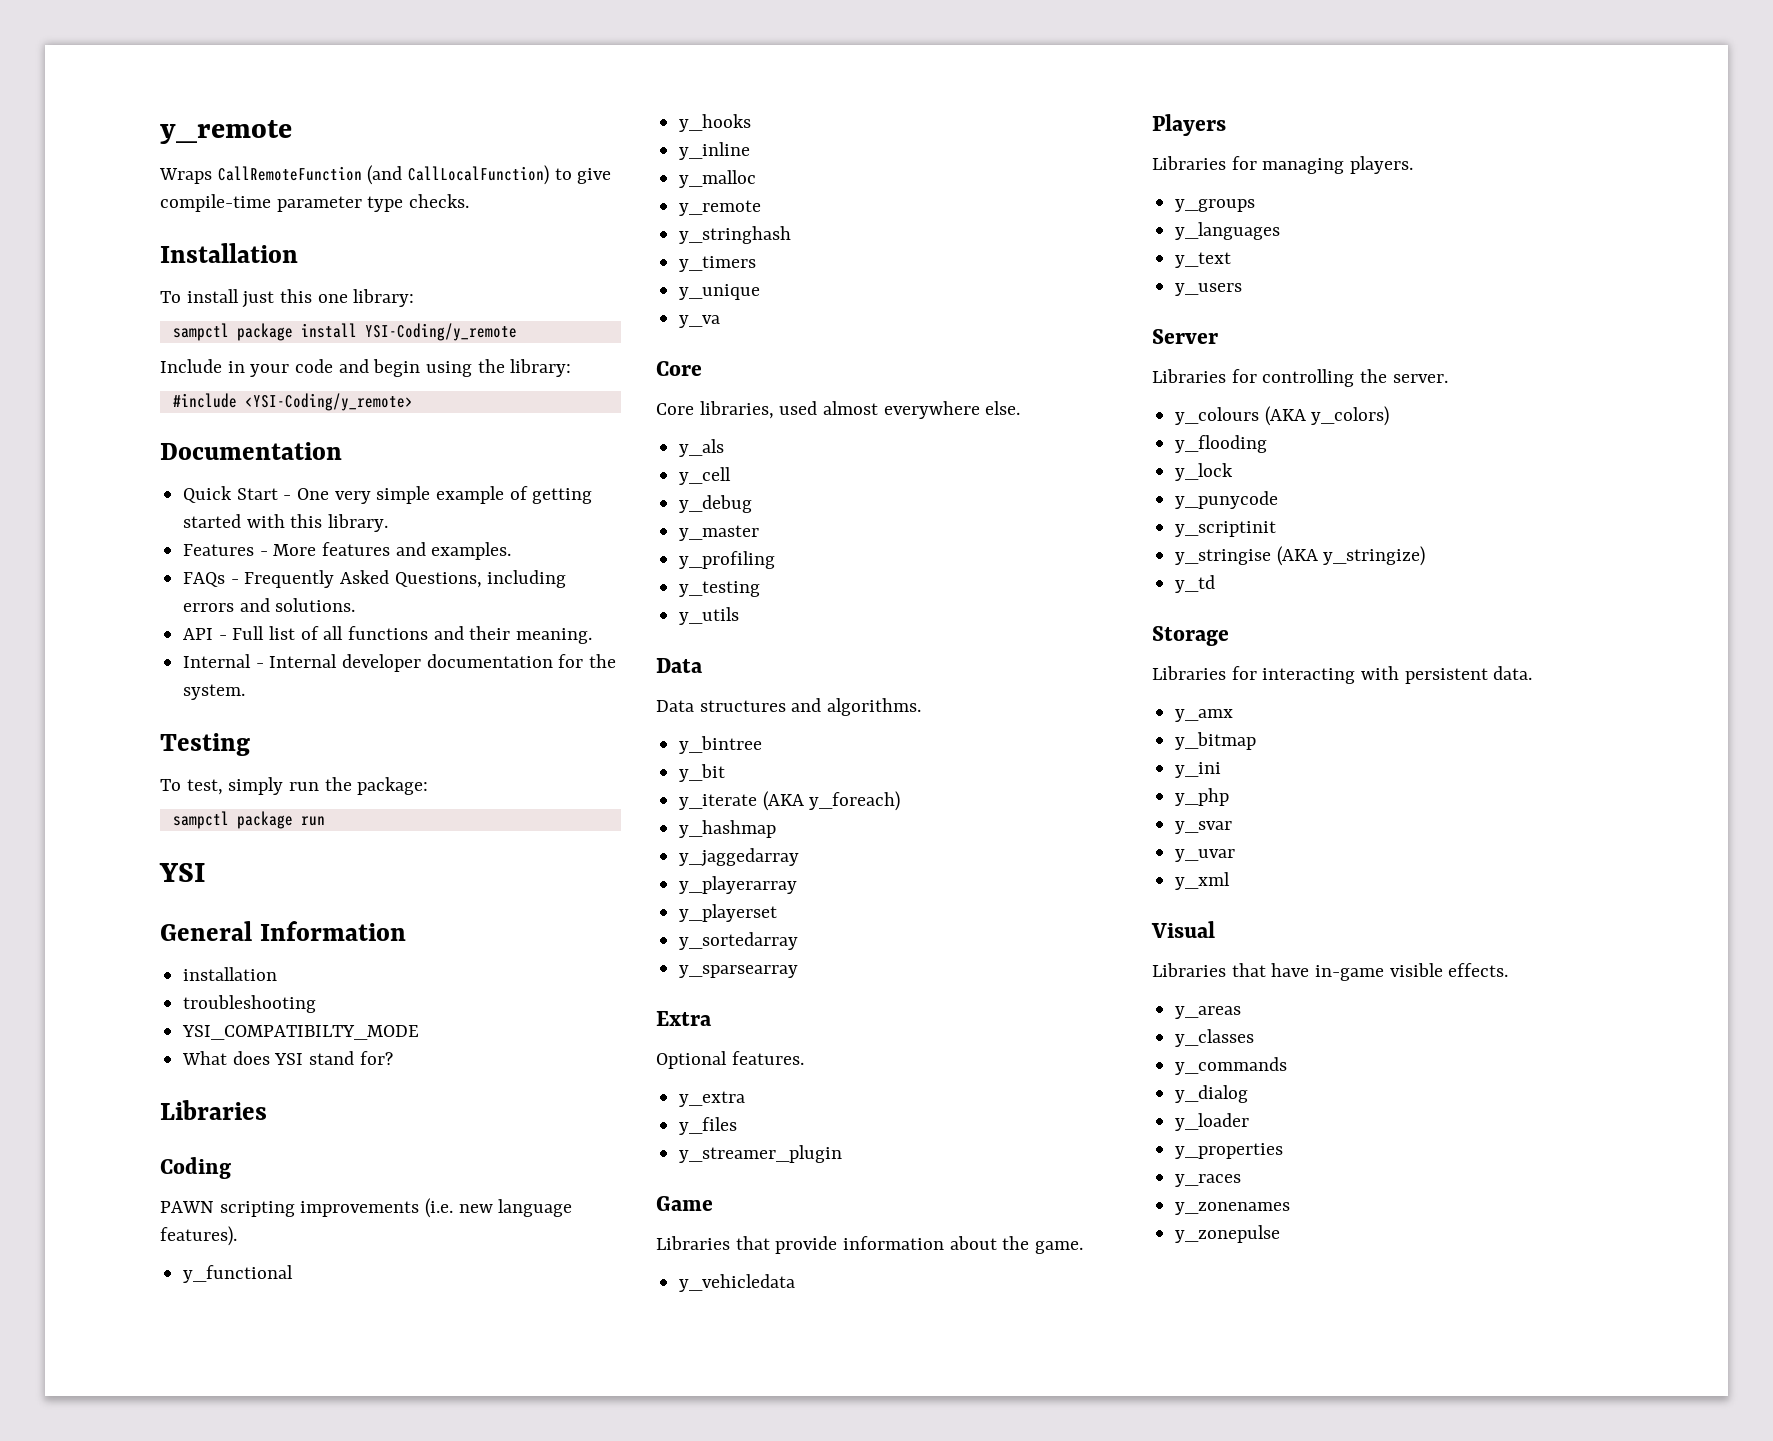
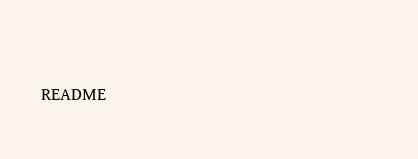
[160,120,292,144] [159,165,612,185] [160,194,470,212] [160,243,298,263] [160,289,415,308] [172,323,517,341] [160,359,572,377] [172,393,413,411] [160,442,342,460] [183,486,593,504] [183,514,389,532] [183,542,512,560] [183,570,567,588] [183,598,356,612] [183,626,593,644] [183,654,617,672] [183,684,246,700] [160,733,250,756] [160,777,429,795] [172,811,325,829] [159,863,206,882] [160,921,406,941] [183,967,278,981] [183,995,317,1013] [182,1025,420,1040] [182,1051,393,1065] [160,1100,267,1120] [160,1157,231,1179] [160,1198,573,1218] [160,1226,237,1246] [183,1265,294,1283] [679,114,752,132] [679,142,751,160] [679,170,757,188] [679,200,762,216] [679,226,792,244] [679,256,757,272] [679,284,761,300] [679,315,721,328] [656,361,702,376] [656,401,1021,419] [679,439,725,457] [679,467,732,485] [679,495,753,513] [679,525,760,541] [679,551,776,569] [679,581,761,597] [679,607,740,625] [656,658,703,673] [656,698,922,716] [679,736,763,754] [679,764,726,782] [679,791,901,811] [679,820,777,838] [679,848,800,867] [679,876,798,894] [679,904,778,922] [679,932,799,950] [679,965,799,978] [656,1011,712,1026] [656,1051,804,1069] [679,1091,746,1107] [679,1117,738,1135] [679,1145,843,1163] [656,1196,713,1211] [656,1236,1084,1254] [679,1274,796,1292] [1152,114,1226,136] [1152,156,1414,174] [1175,199,1256,212] [1175,222,1281,240] [1175,252,1232,268] [1175,283,1243,296] [1152,329,1218,344] [1152,369,1448,387] [1175,406,1390,426] [1175,435,1268,453] [1175,463,1234,481] [1175,491,1279,509] [1175,521,1277,537] [1175,546,1426,566] [1175,575,1216,593] [1152,626,1229,646] [1152,666,1533,684] [1175,709,1234,722] [1175,732,1257,750] [1175,762,1222,778] [1175,788,1230,806] [1175,821,1233,834] [1175,849,1236,862] [1175,872,1231,890] [1151,921,1215,938] [1152,963,1509,981] [1175,1006,1242,1019] [1175,1029,1255,1047] [1175,1057,1288,1075] [1175,1085,1249,1103] [1175,1113,1250,1131] [1175,1143,1284,1159] [1175,1174,1242,1187] [1175,1202,1291,1215] [1175,1225,1281,1243] y_remote // Wraps CallRemoteFunction (and CallLocalFunction) to give compile-time parameter type checks. // Installation // To install just this one library: // sampctl package install YSI-Coding/y_remote // Include in your code and begin using the library: // #include <YSI-Coding/y_remote> // Documentation // Quick Start - One very simple example of getting started with this library. // Features - More features and examples. // FAQs - Frequently Asked Questions, including errors and solutions. // API - Full list of all functions and their meaning. // Internal - Internal developer documentation for the system. // Testing // To test, simply run the package: // sampctl package run // YSI // General Information // installation // troubleshooting // YSI_COMPATIBILTY_MODE // What does YSI stand for? // Libraries // Coding // PAWN scripting improvements (i.e. new language features). // y_functional // y_hooks // y_inline // y_malloc // y_remote // y_stringhash // y_timers // y_unique // y_va // Core // Core libraries, used almost everywhere else. // y_als // y_cell // y_debug // y_master // y_profiling // y_testing // y_utils // Data // Data structures and algorithms. // y_bintree // y_bit // y_iterate (AKA y_foreach) // y_hashmap // y_jaggedarray // y_playerarray // y_playerset // y_sortedarray // y_sparsearray // Extra // Optional features. // y_extra // y_files // y_streamer_plugin // Game // Libraries that provide information about the game. // y_vehicledata // Players // Libraries for managing players. // y_groups // y_languages // y_text // y_users // Server // Libraries for controlling the server. // y_colours (AKA y_colors) // y_flooding // y_lock // y_punycode // y_scriptinit // y_stringise (AKA y_stringize) // y_td // Storage // Libraries for interacting with persistent data. // y_amx // y_bitmap // y_ini // y_php // y_svar // y_uvar // y_xml // Visual // Libraries that have in-game visible effects. // y_areas // y_classes // y_commands // y_dialog // y_loader // y_properties // y_races // y_zonenames // y_zonepulse -> [41,89,106,100] README

